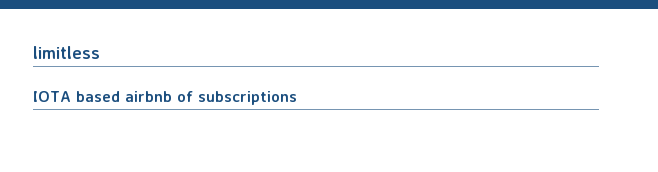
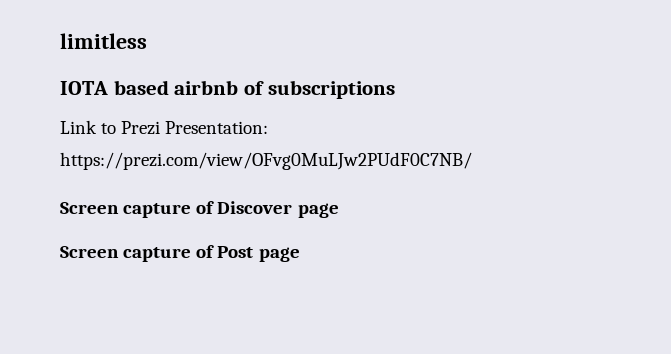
(297, 98) none -> [60,120,269,135] [60,152,472,170] [60,201,339,218] [60,245,300,262] // Link to Prezi Presentation: https://prezi.com/view/OFvg0MuLJw2PUdF0C7NB/ // Screen capture of Discover page // Screen capture of Post page

